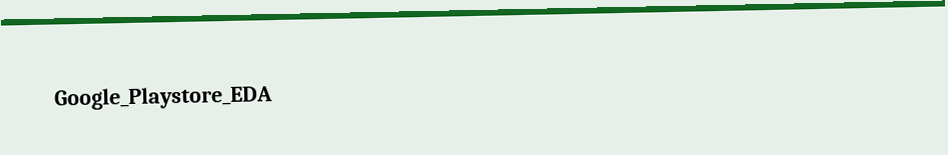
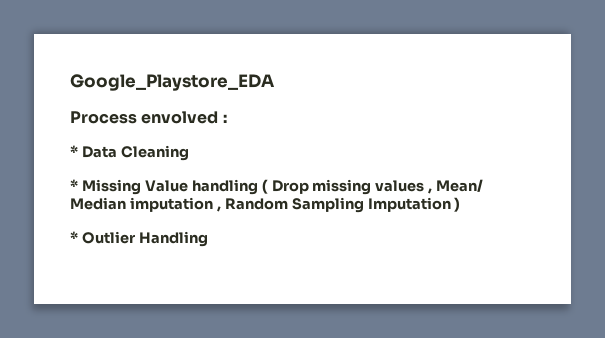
(273, 98) none -> [70,111,227,124] [70,145,189,161] [70,179,484,195] [70,197,461,213] [70,231,208,247] // Process envolved : // * Data Cleaning // * Missing Value handling ( Drop missing values , Mean/ Median imputation , Random Sampling Imputation ) // * Outlier Handling

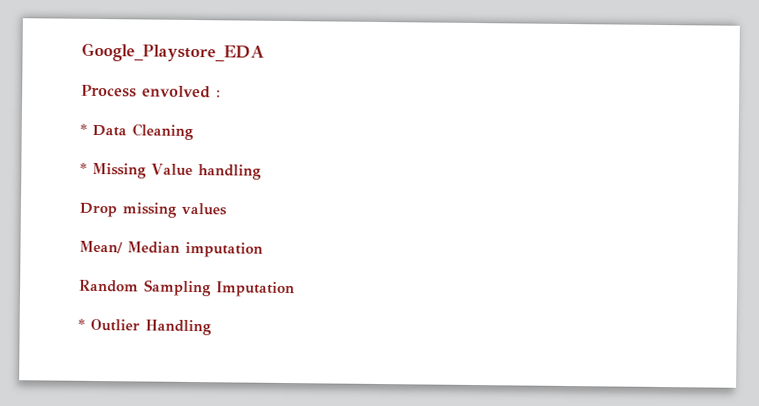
[261,179,268,194] ( -> (262, 172) //
[428,188,433,194] , -> (227, 209) //
[216,206,221,212] , -> (263, 249) //
[454,197,461,212] ) -> (295, 289) none

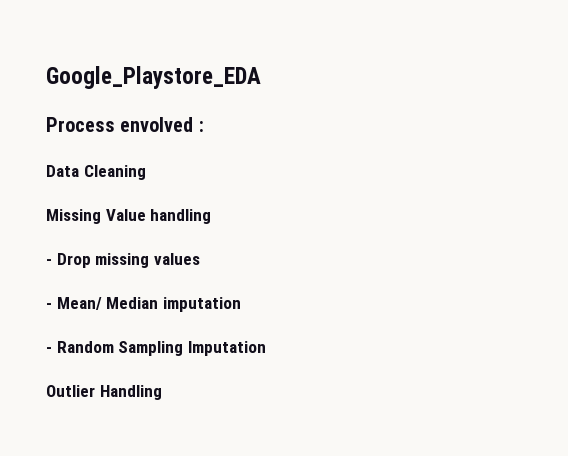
[80,123,87,135] * -> (204, 126) none
[80,162,87,174] * -> (146, 172) none
(262, 172) none -> [46,259,52,265] -
(227, 209) none -> [46,303,52,309] -
(263, 249) none -> [46,347,52,353] -
[78,318,85,330] * -> (266, 348) none

